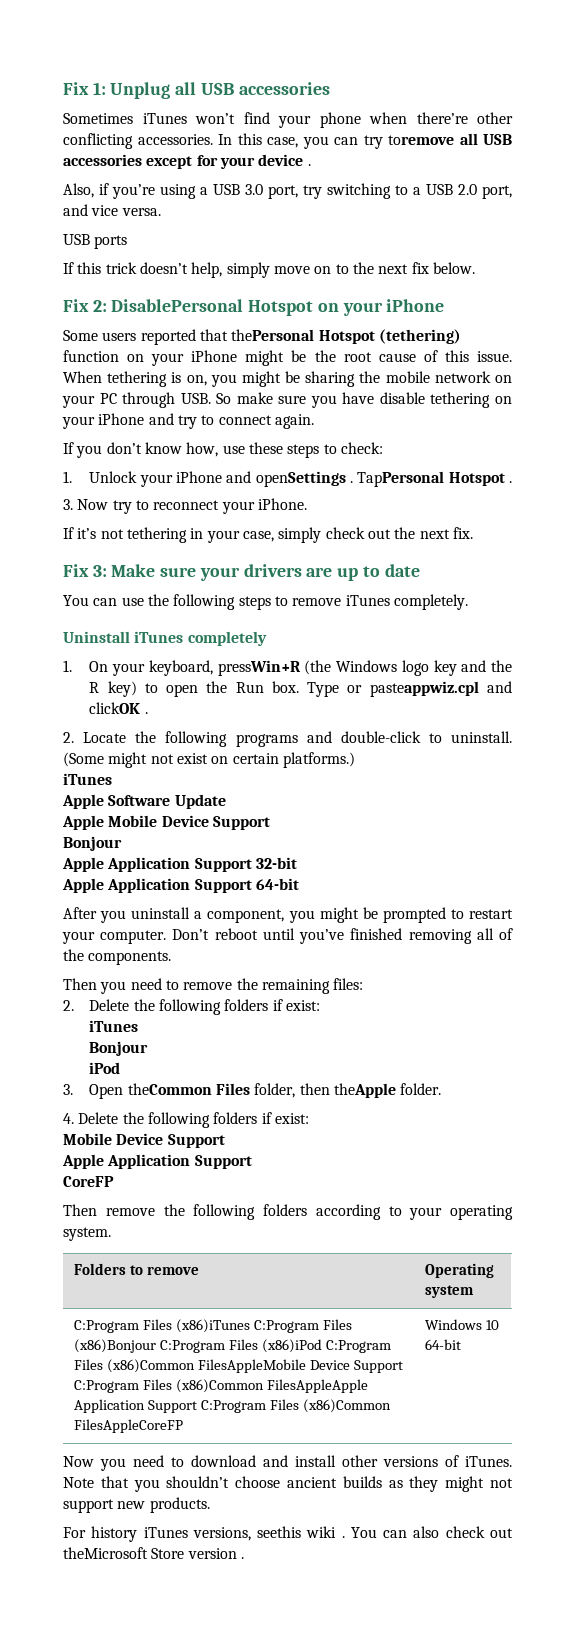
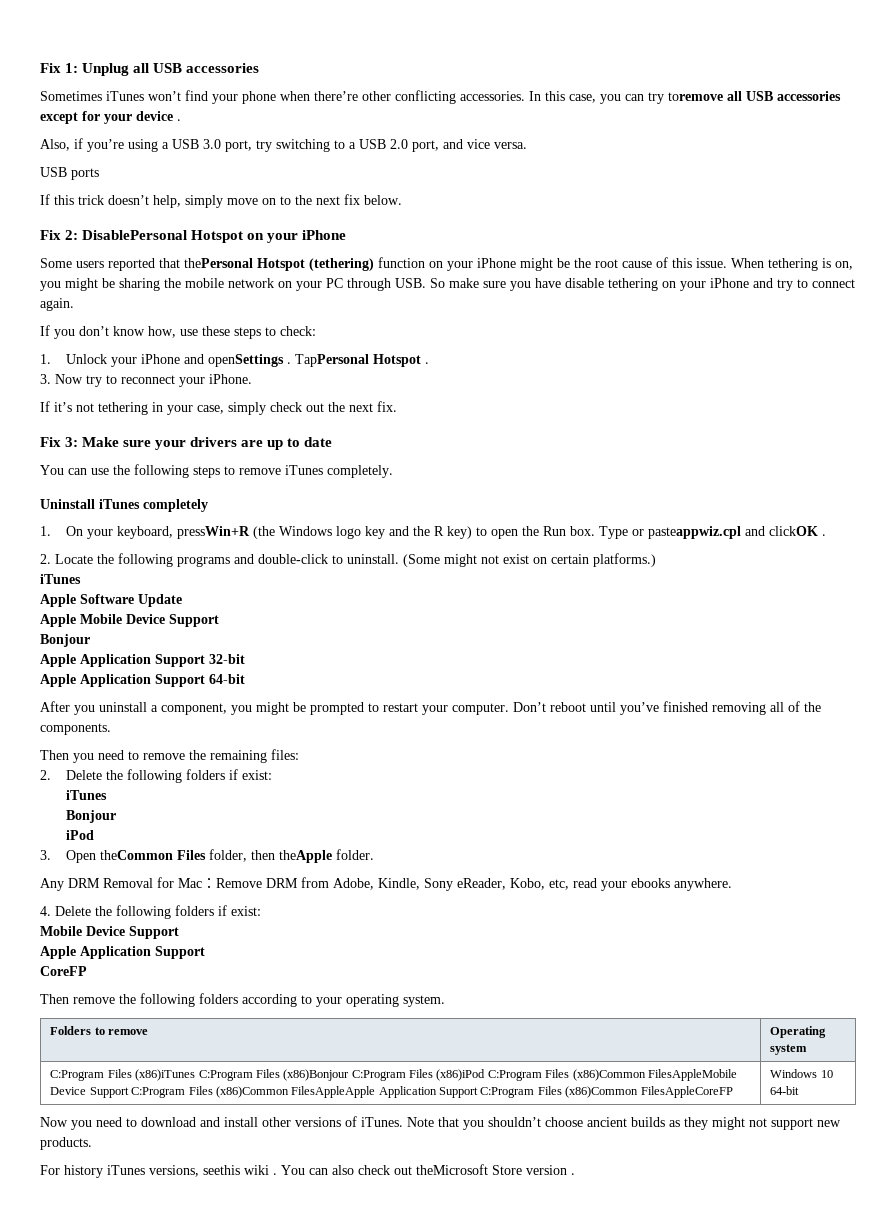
(442, 1089) none -> [40,877,732,891] // Any DRM Removal for Mac：Remove DRM from Adobe, Kindle, Sony eReader, Kobo, etc, read your ebooks anywhere.

